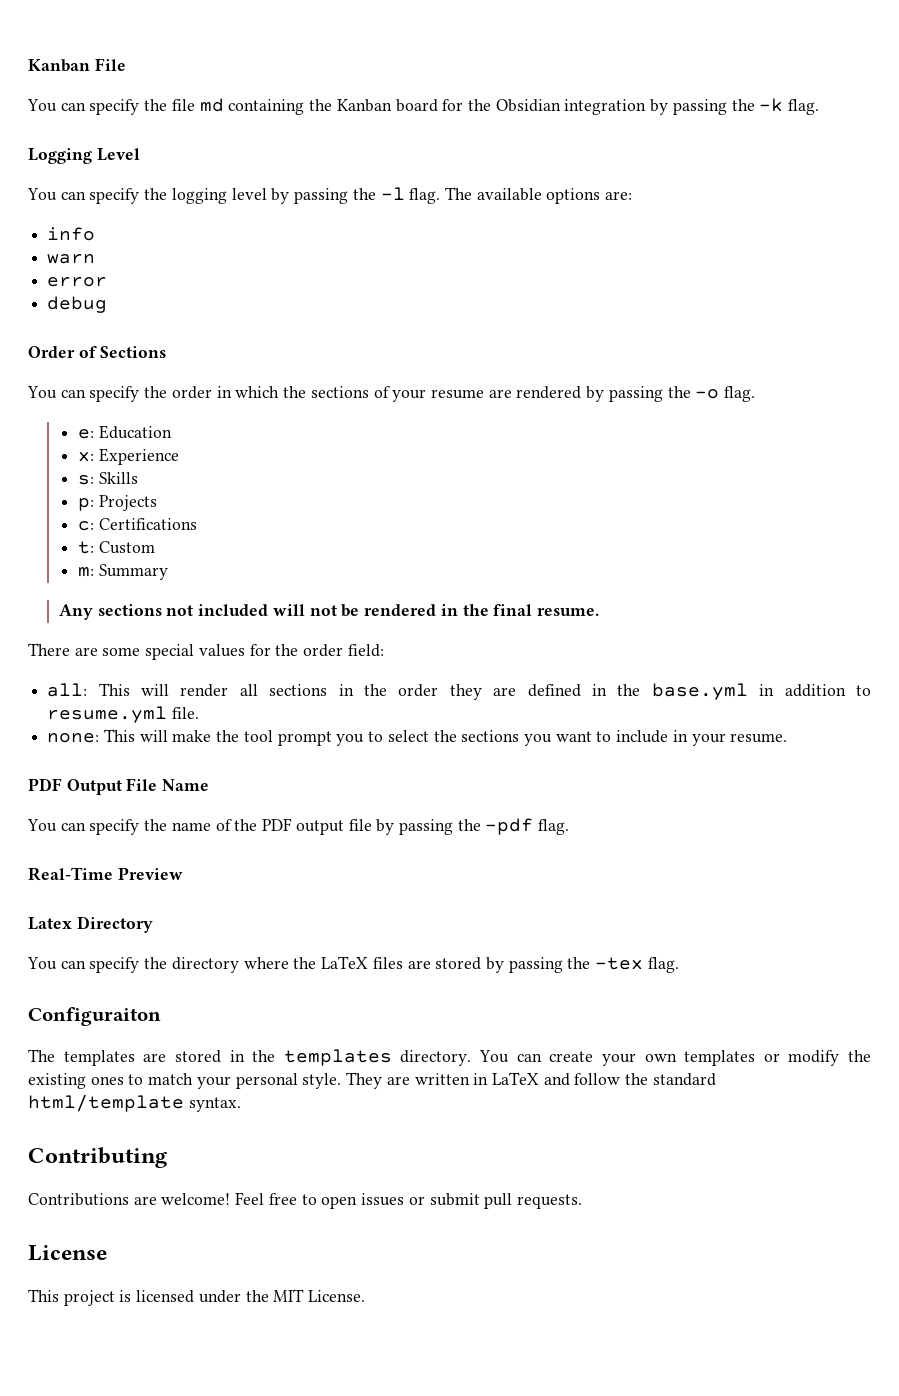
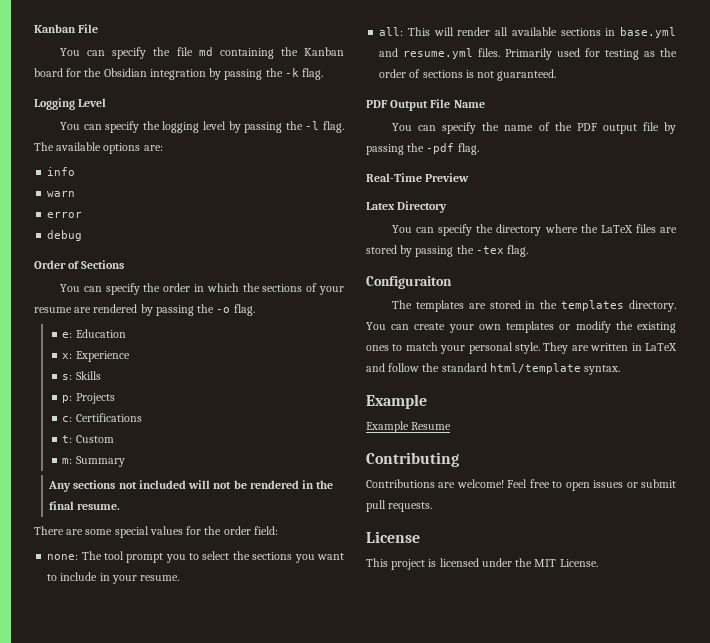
[47,683,871,700] [47,706,199,723] [47,729,240,743] all: This will render all sections in the order they are defined in the base.yml in addition to resume.yml file. // none: This will make the -> [47,551,102,560] none: The
(788, 738) none -> [379,27,676,38] [379,48,677,60] [379,69,557,81] // all: This will render all available sections in base.yml and resume.yml files. Primarily used for testing as the order of sections is not guaranteed.
(241, 1104) none -> [366,394,427,409] [366,421,452,433] // Example // Example Resume

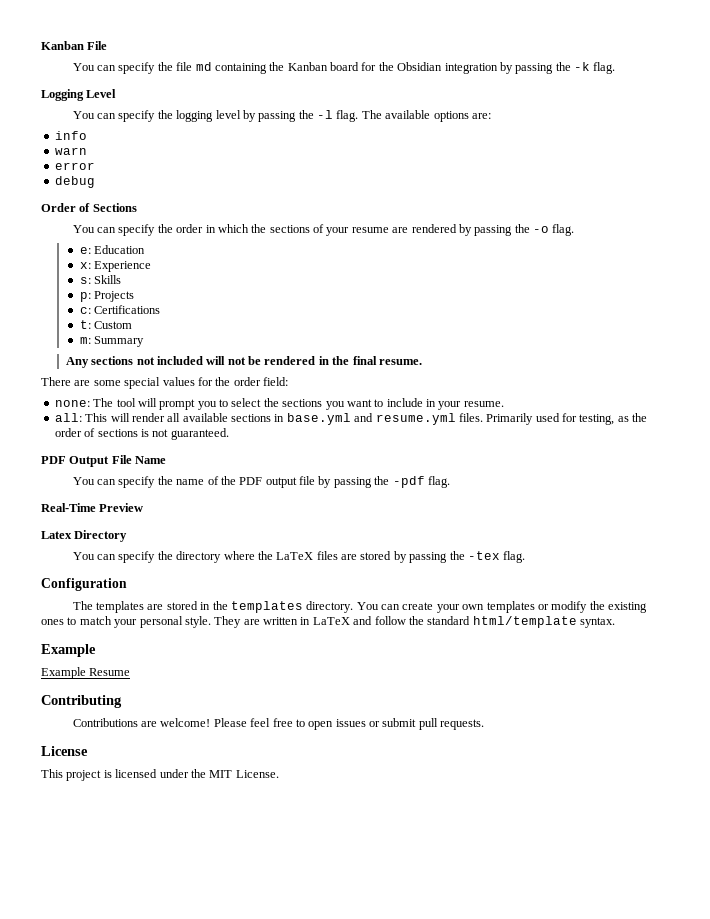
(124, 555) none -> [137,398,157,407] will
[605,49,640,60] testing -> [579,414,615,425] testing,
[366,276,452,289] Configuraiton -> [41,578,127,591] Configuration
[507,479,528,488] Feel -> [213,718,271,727] Please feel

